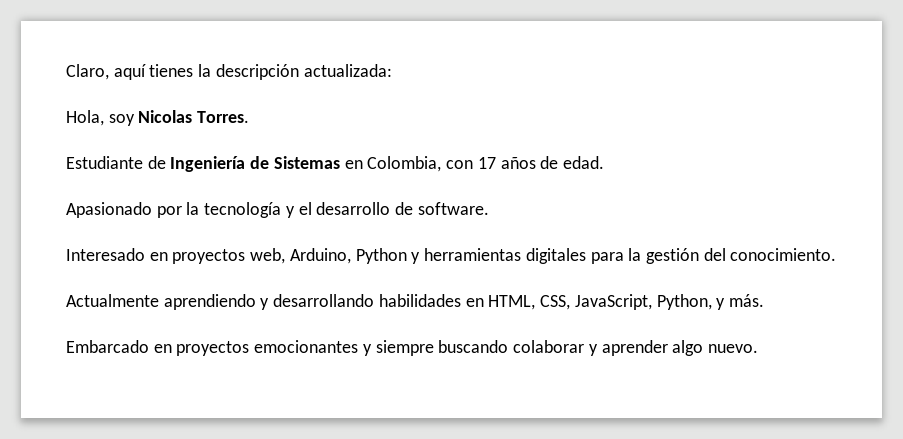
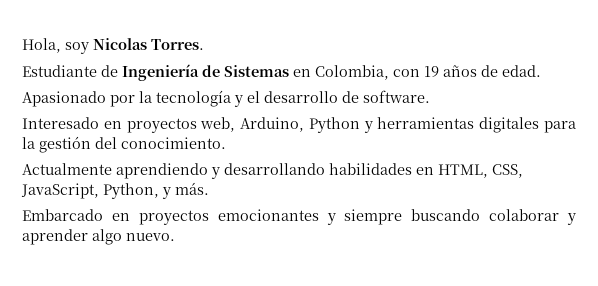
[66,64,392,80] Claro, aquí tienes la descripción actualizada: // -> (22, 45) none
[477,157,496,169] 17 -> [424,66,439,77] 19

